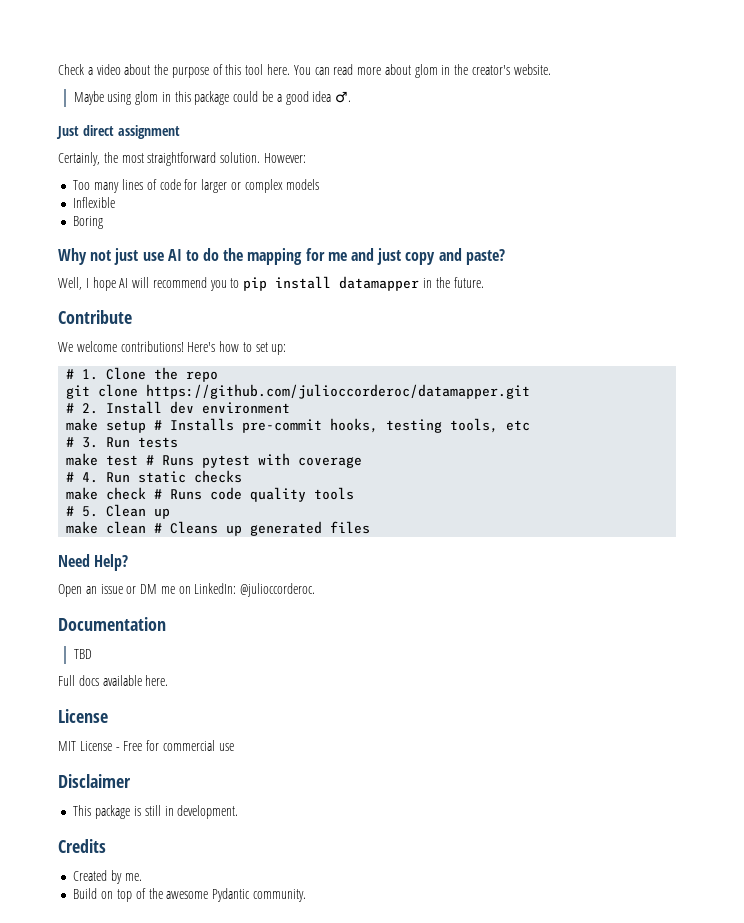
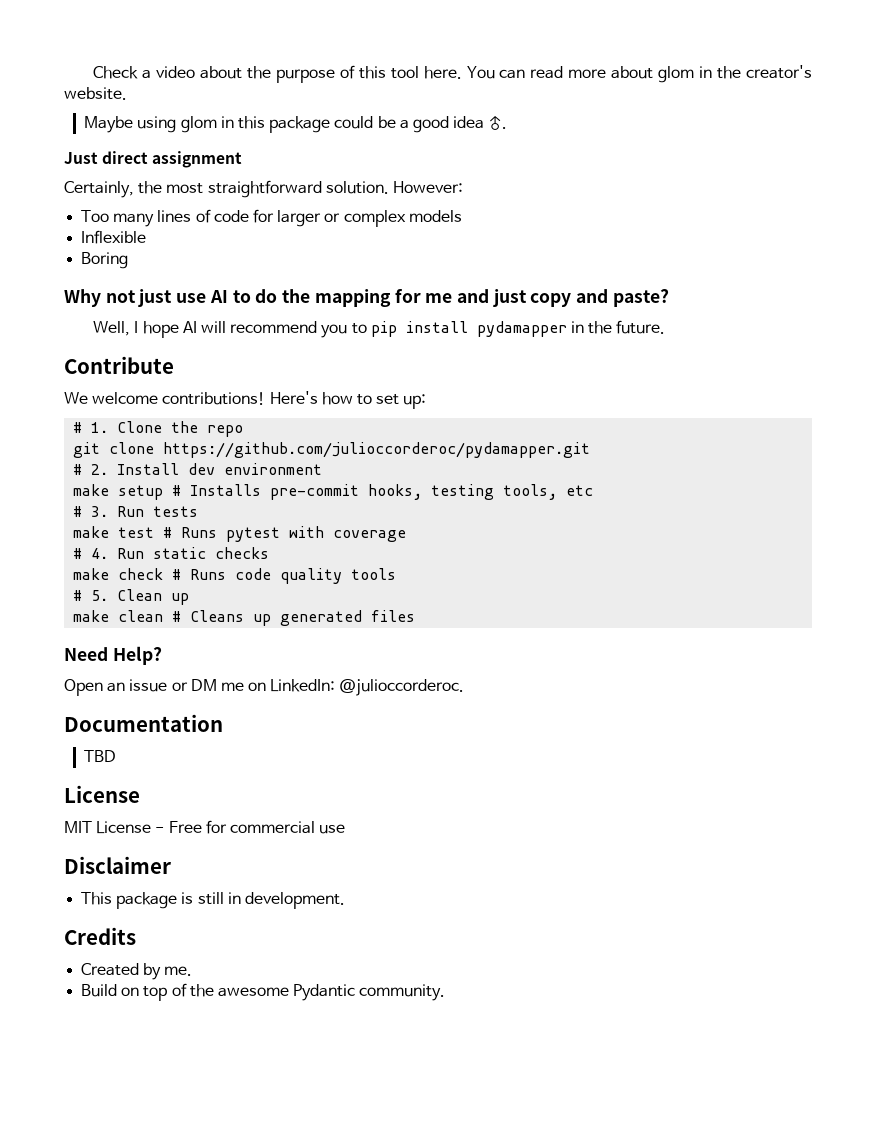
[339,276,420,291] datamapper -> [476,321,567,337] pydamapper
[146,384,531,399] https://github.com/julioccorderoc/datamapper.git -> [163,442,591,458] https://github.com/julioccorderoc/pydamapper.git
[58,675,169,686] // Full docs available here. -> (117, 756) none

